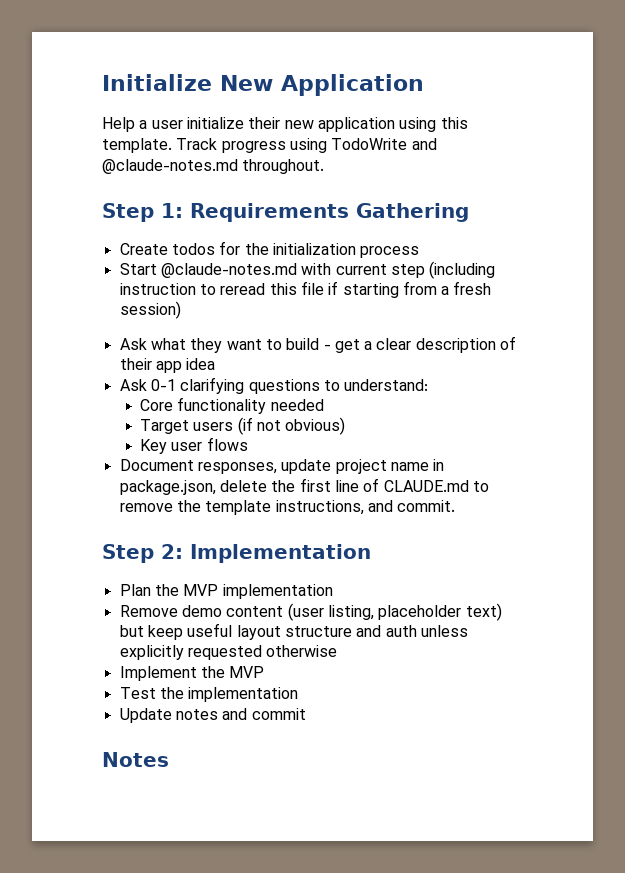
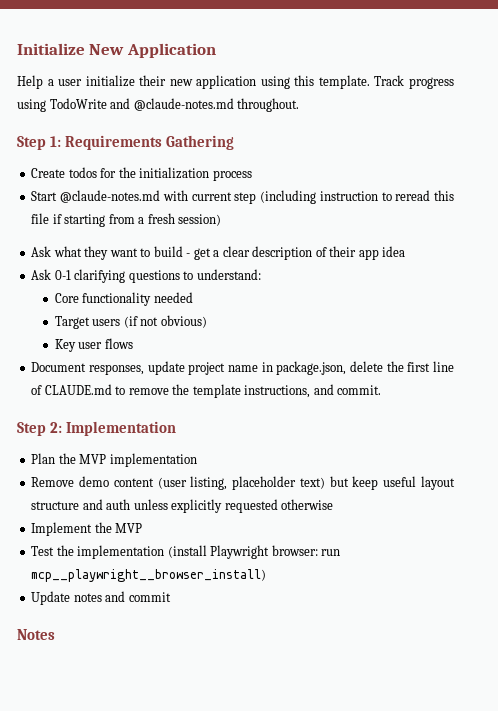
(299, 694) none -> [167,545,341,559] [31,569,267,582] (install Playwright browser: run mcp__playwright__browser_install)

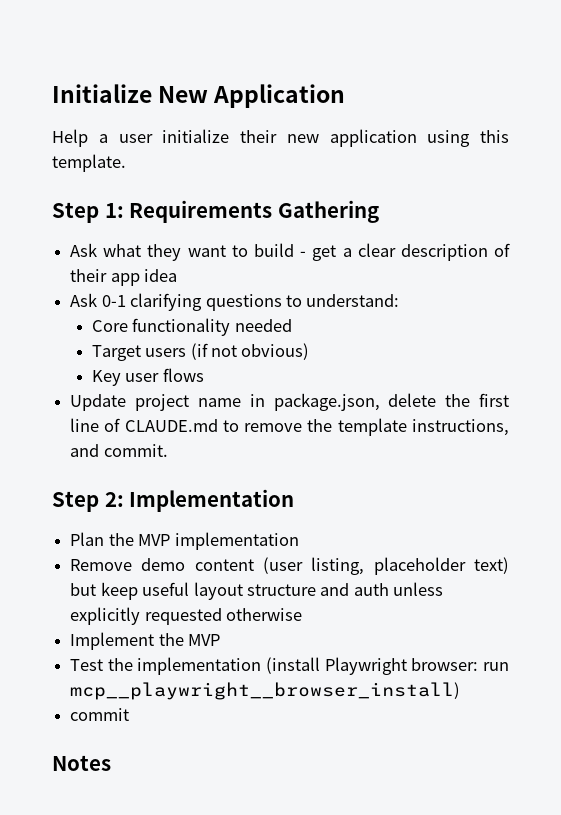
[374,75,454,89] [17,98,300,112] [17,135,235,150] [31,167,252,181] [31,190,455,204] [31,213,222,227] Track progress using TodoWrite and @claude-notes.md throughout. // Step 1: Requirements Gathering // Create todos for the initialization process // Start @claude-notes.md with current step (including instruction to reread this file if starting from a fresh session) -> [52,200,379,223] // Step 1: Requirements Gathering
[31,361,185,375] Document responses, update -> [70,394,127,411] Update
[31,591,126,605] Update notes and -> (461, 691) none

